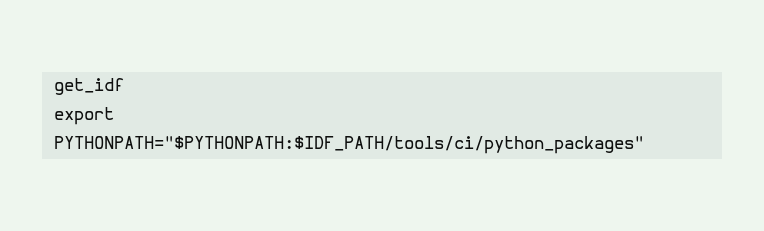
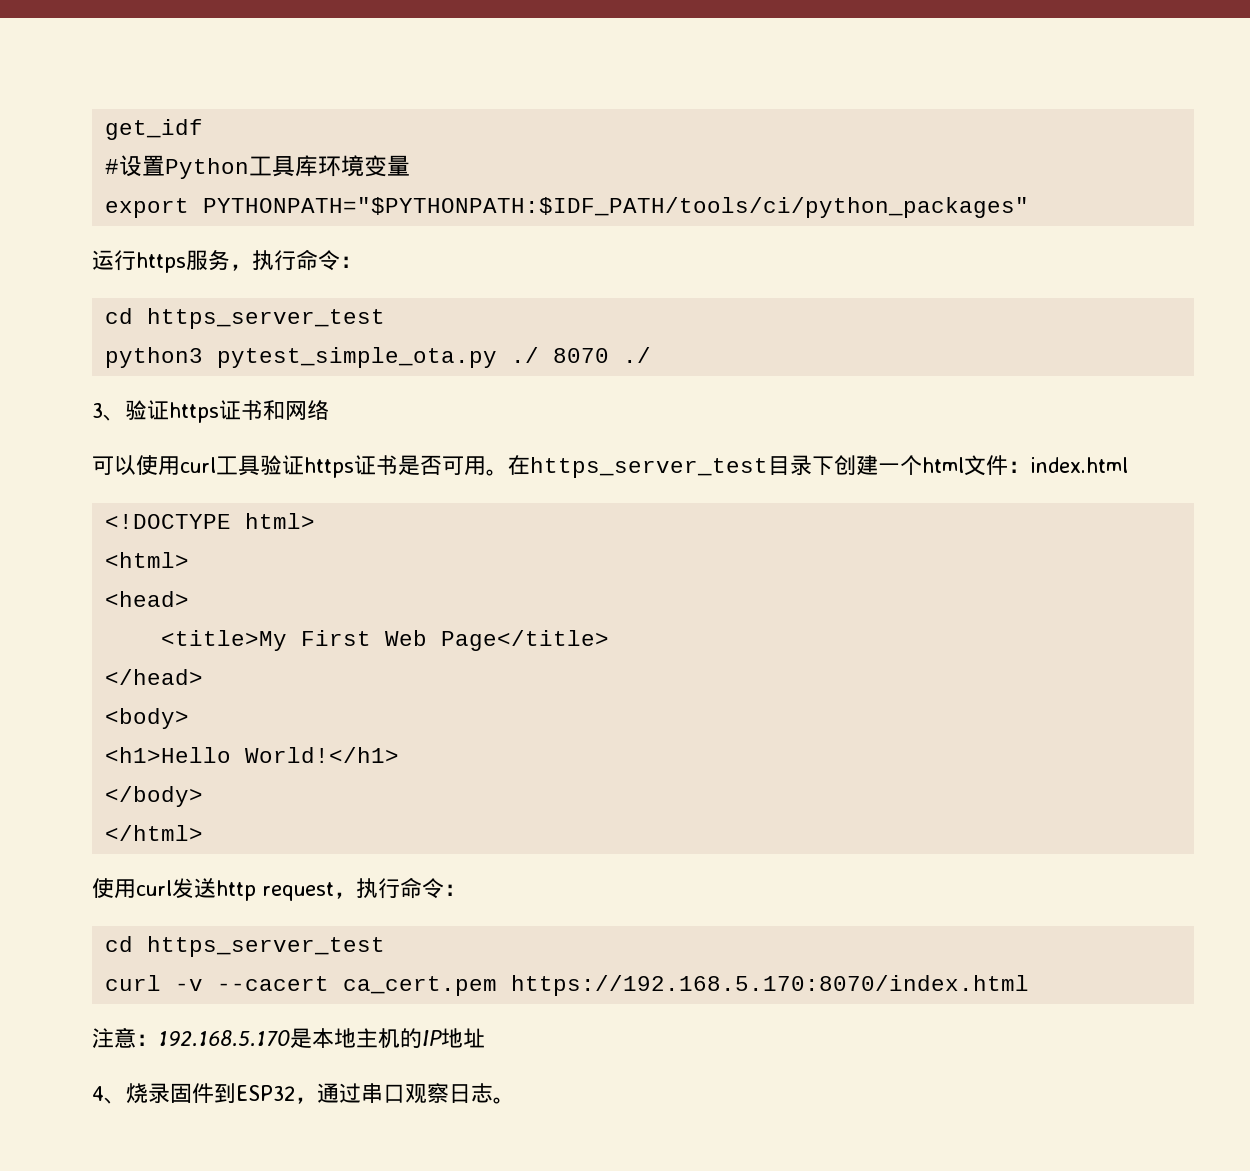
[54,107,114,125] [54,136,644,154] export PYTHONPATH="$PYTHONPATH:$IDF_PATH/tools/ci/python_packages" -> [105,155,411,179] [105,197,1030,218] [92,249,362,273] [105,308,386,329] [105,347,652,368] [92,400,329,423] [92,455,1128,478] [105,513,316,529] [105,552,190,568] [105,591,190,607] [161,630,610,651] [105,669,204,685] [105,708,190,729] [105,747,400,763] [105,786,204,807] [105,825,204,841] [92,877,466,901] [105,936,386,957] [105,975,1030,996] [92,1027,485,1048] [92,1083,515,1104] #设置Python工具库环境变量 // export PYTHONPATH="$PYTHONPATH:$IDF_PATH/tools/ci/python_packages" // 运行https服务，执行命令： // cd https_server_test // python3 pytest_simple_ota.py ./ 8070 ./ // 3、验证https证书和网络 // 可以使用curl工具验证https证书是否可用。在https_server_test目录下创建一个html文件：index.html // <!DOCTYPE html> // <html> // <head> // <title>My First Web Page</title> // </head> // <body> // <h1>Hello World!</h1> // </body> // </html> // 使用curl发送http request，执行命令： // cd https_server_test // curl -v --cacert ca_cert.pem https://192.168.5.170:8070/index.html // 注意：192.168.5.170是本地主机的IP地址 // 4、烧录固件到ESP32，通过串口观察日志。

